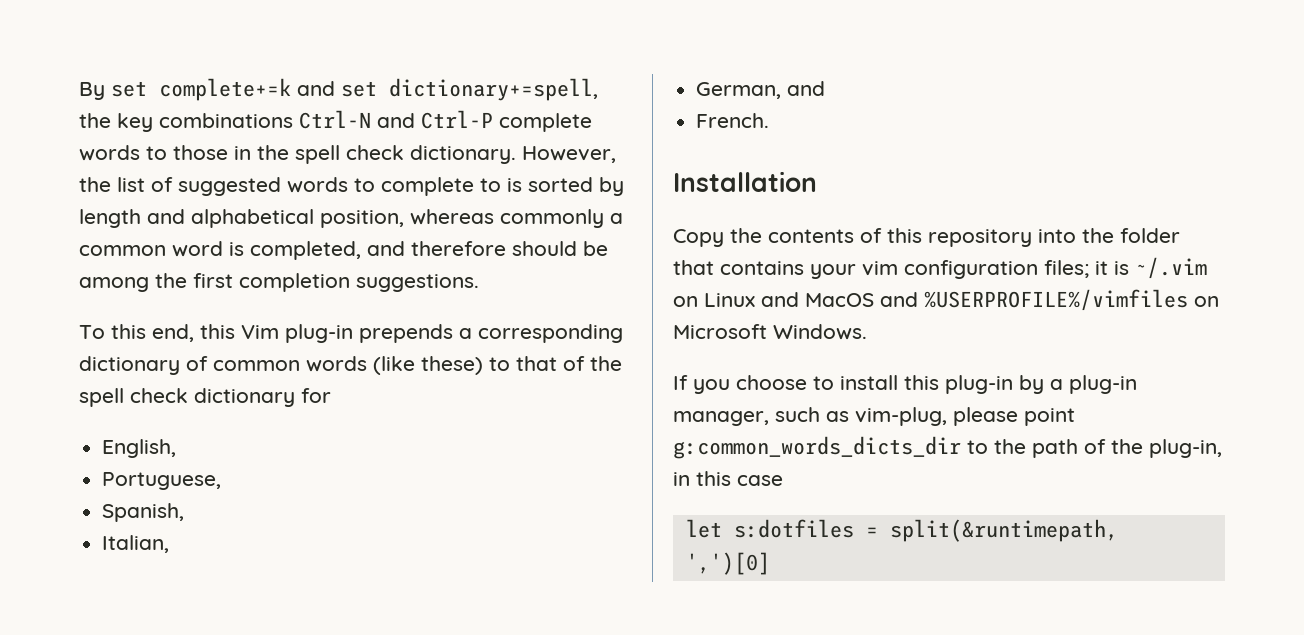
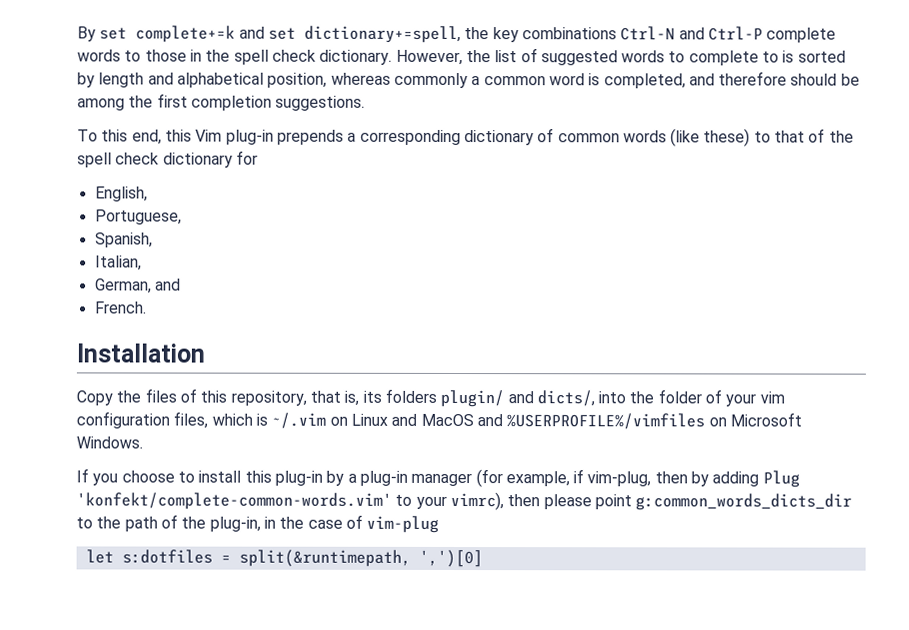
[768,229,854,243] contents -> [144,388,177,403] files
[928,229,1032,247] repository -> [230,388,595,408] repository, that is, its folders plugin/ and dicts/,
[673,260,804,275] that contains -> [705,389,723,404] of
[1044,260,1108,278] files; it -> [173,411,253,429] files, which
[673,407,947,426] manager, such as vim-plug, -> [411,469,800,488] [76,491,541,511] manager (for example, if vim-plug, then by adding Plug 'konfekt/complete-common-words.vim' to your vimrc), then
[696,471,731,486] this -> [279,516,305,529] the
(783, 480) none -> [345,514,440,533] of vim-plug

